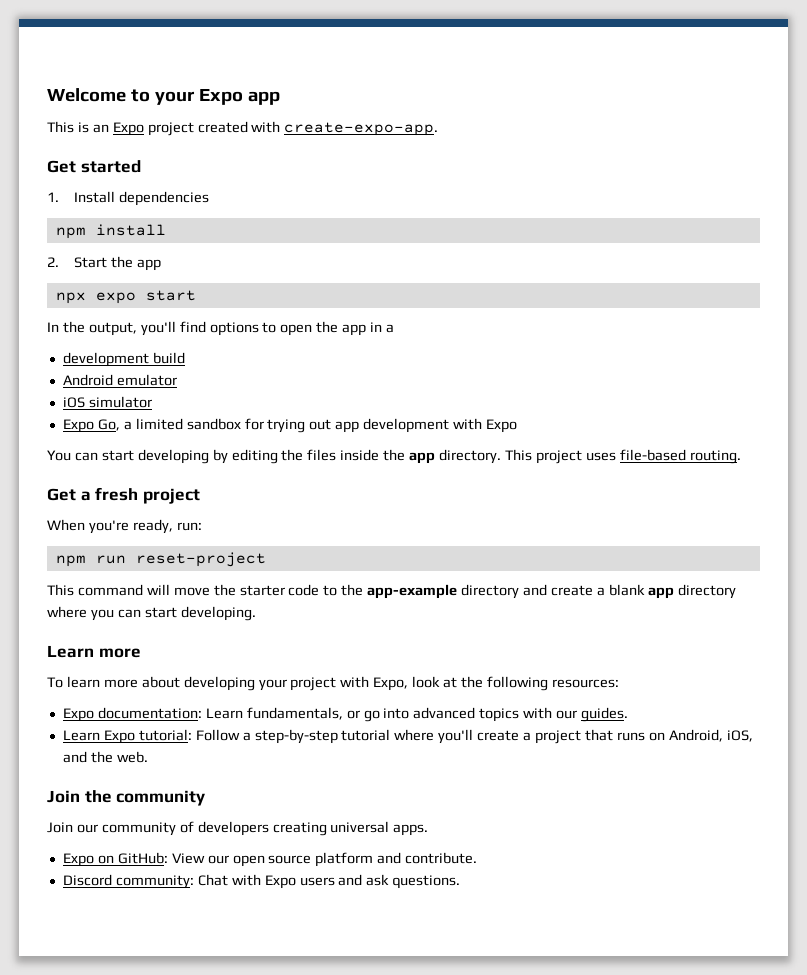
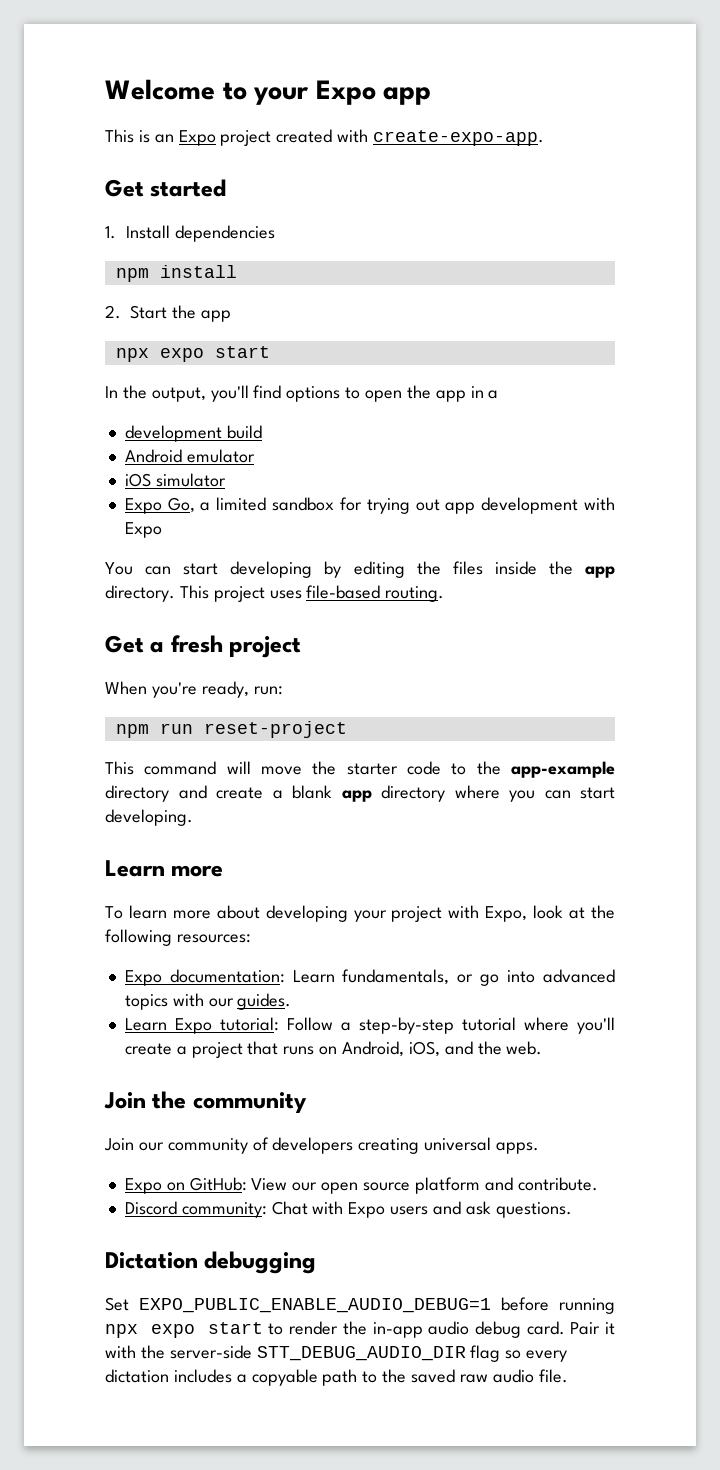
(461, 882) none -> [105,1251,317,1274] [105,1297,615,1314] [105,1321,616,1338] [105,1345,568,1362] [105,1369,568,1386] // Dictation debugging // Set EXPO_PUBLIC_ENABLE_AUDIO_DEBUG=1 before running npx expo start to render the in-app audio debug card. Pair it with the server-side STT_DEBUG_AUDIO_DIR flag so every dictation includes a copyable path to the saved raw audio file.

